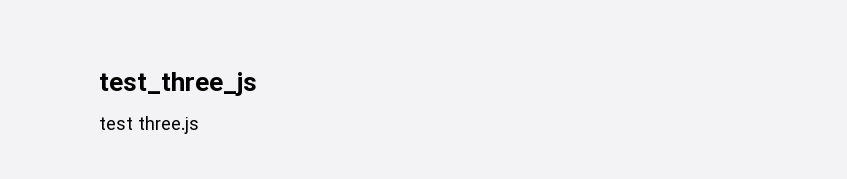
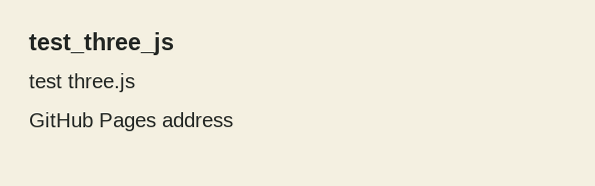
(199, 125) none -> [29,112,234,132] // GitHub Pages address

